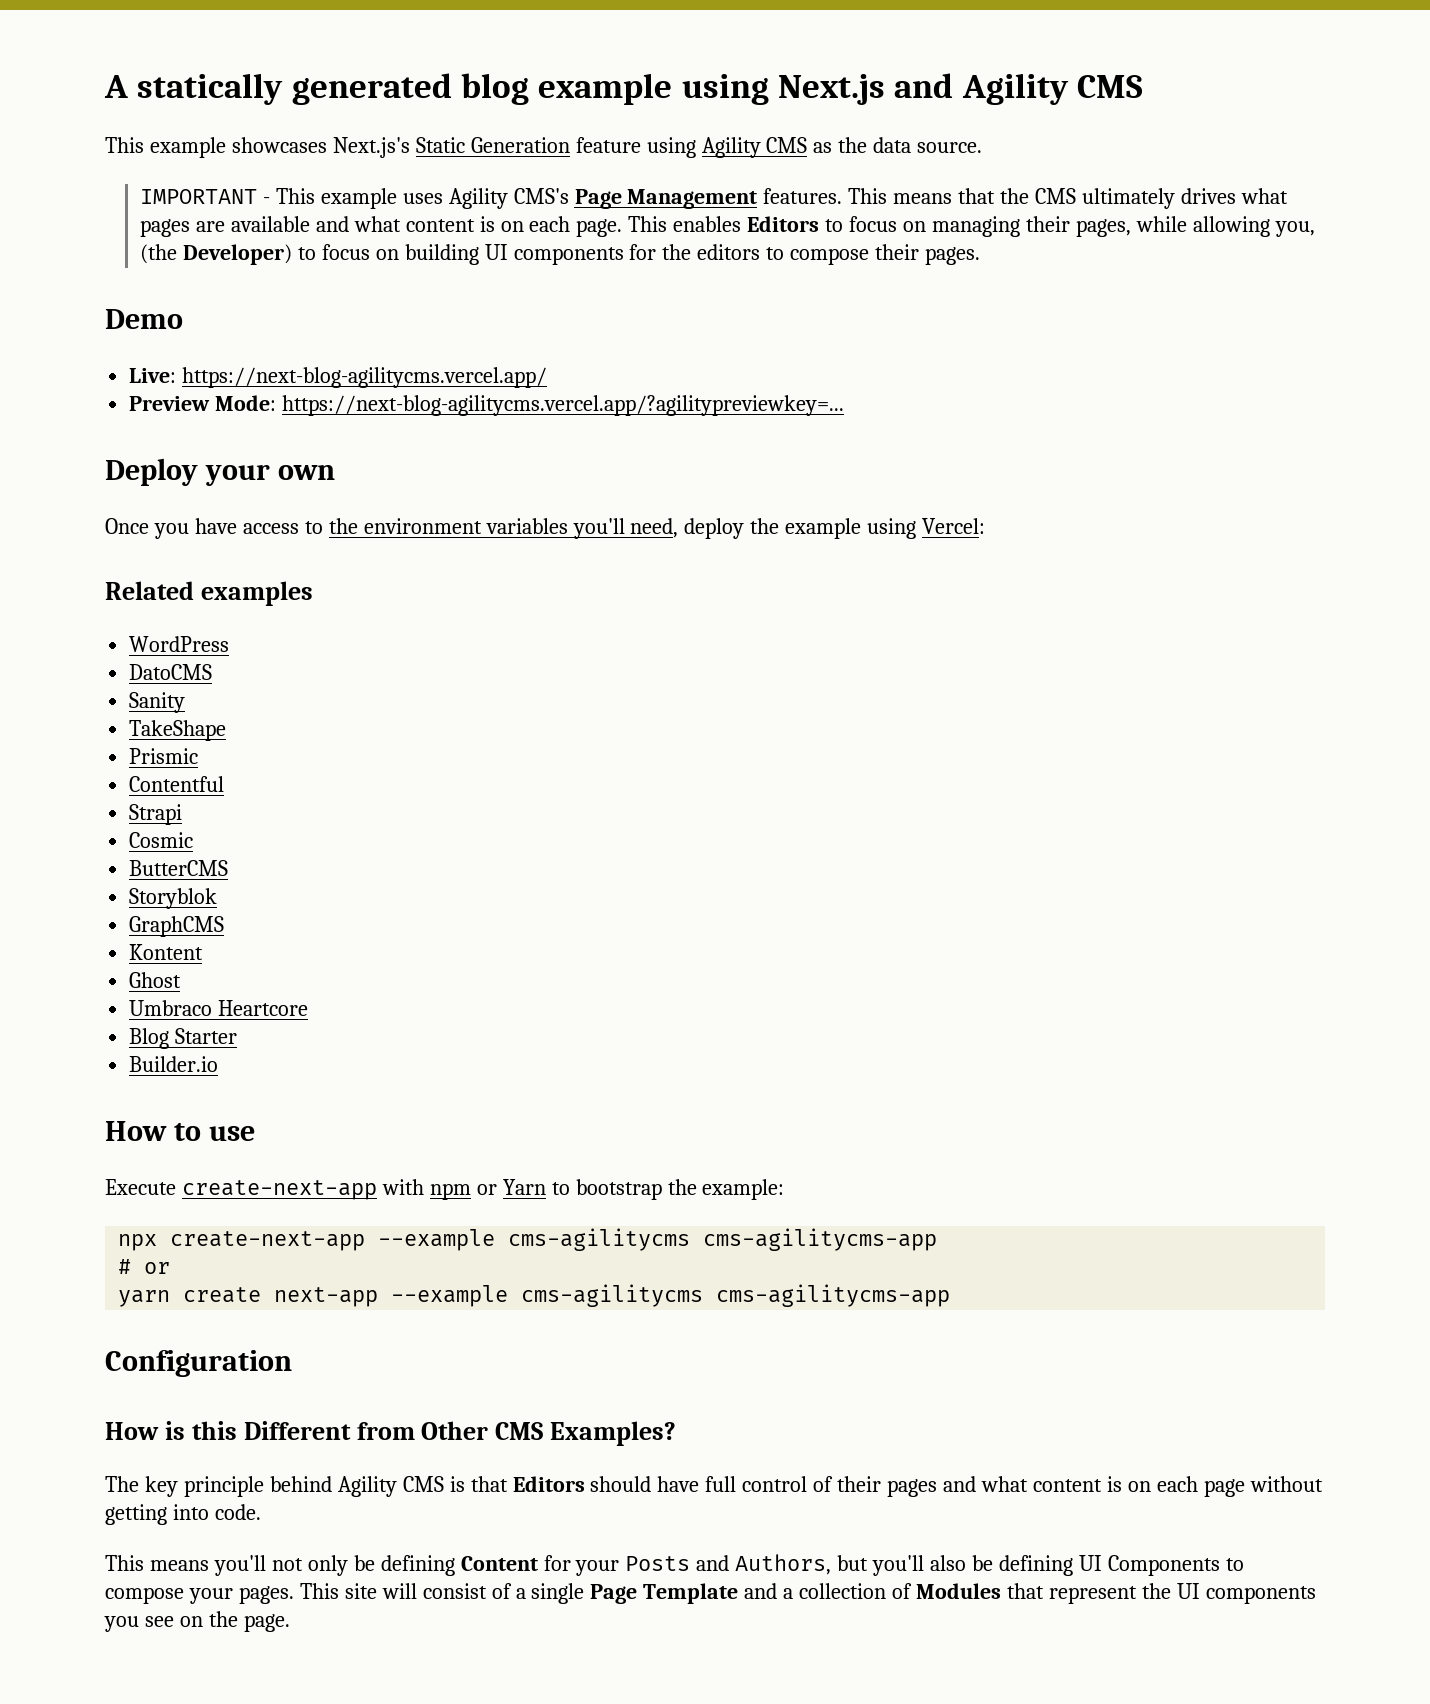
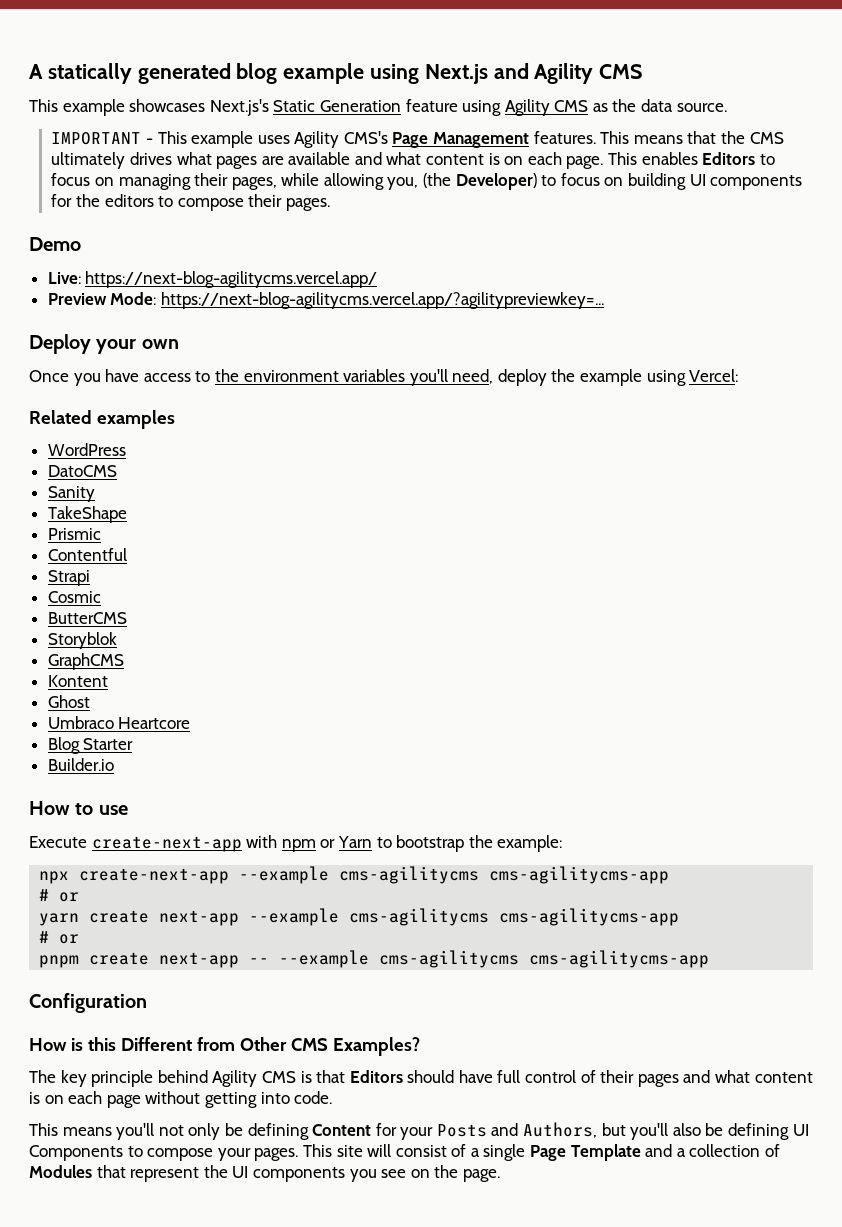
(951, 1295) none -> [39,931,80,944] [39,950,710,968] // # or // pnpm create next-app -- --example cms-agilitycms cms-agilitycms-app

